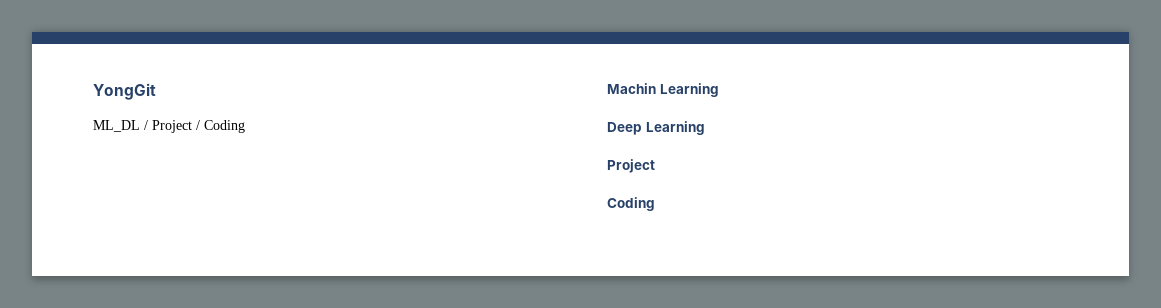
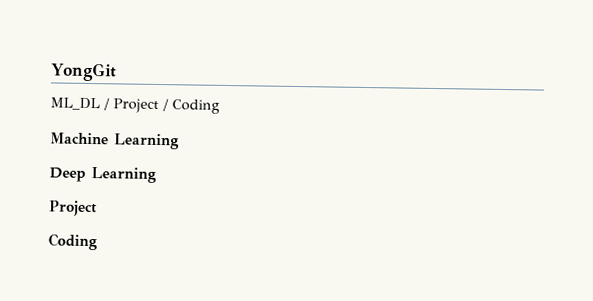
[607,83,656,94] Machin -> [50,132,109,145] Machine

